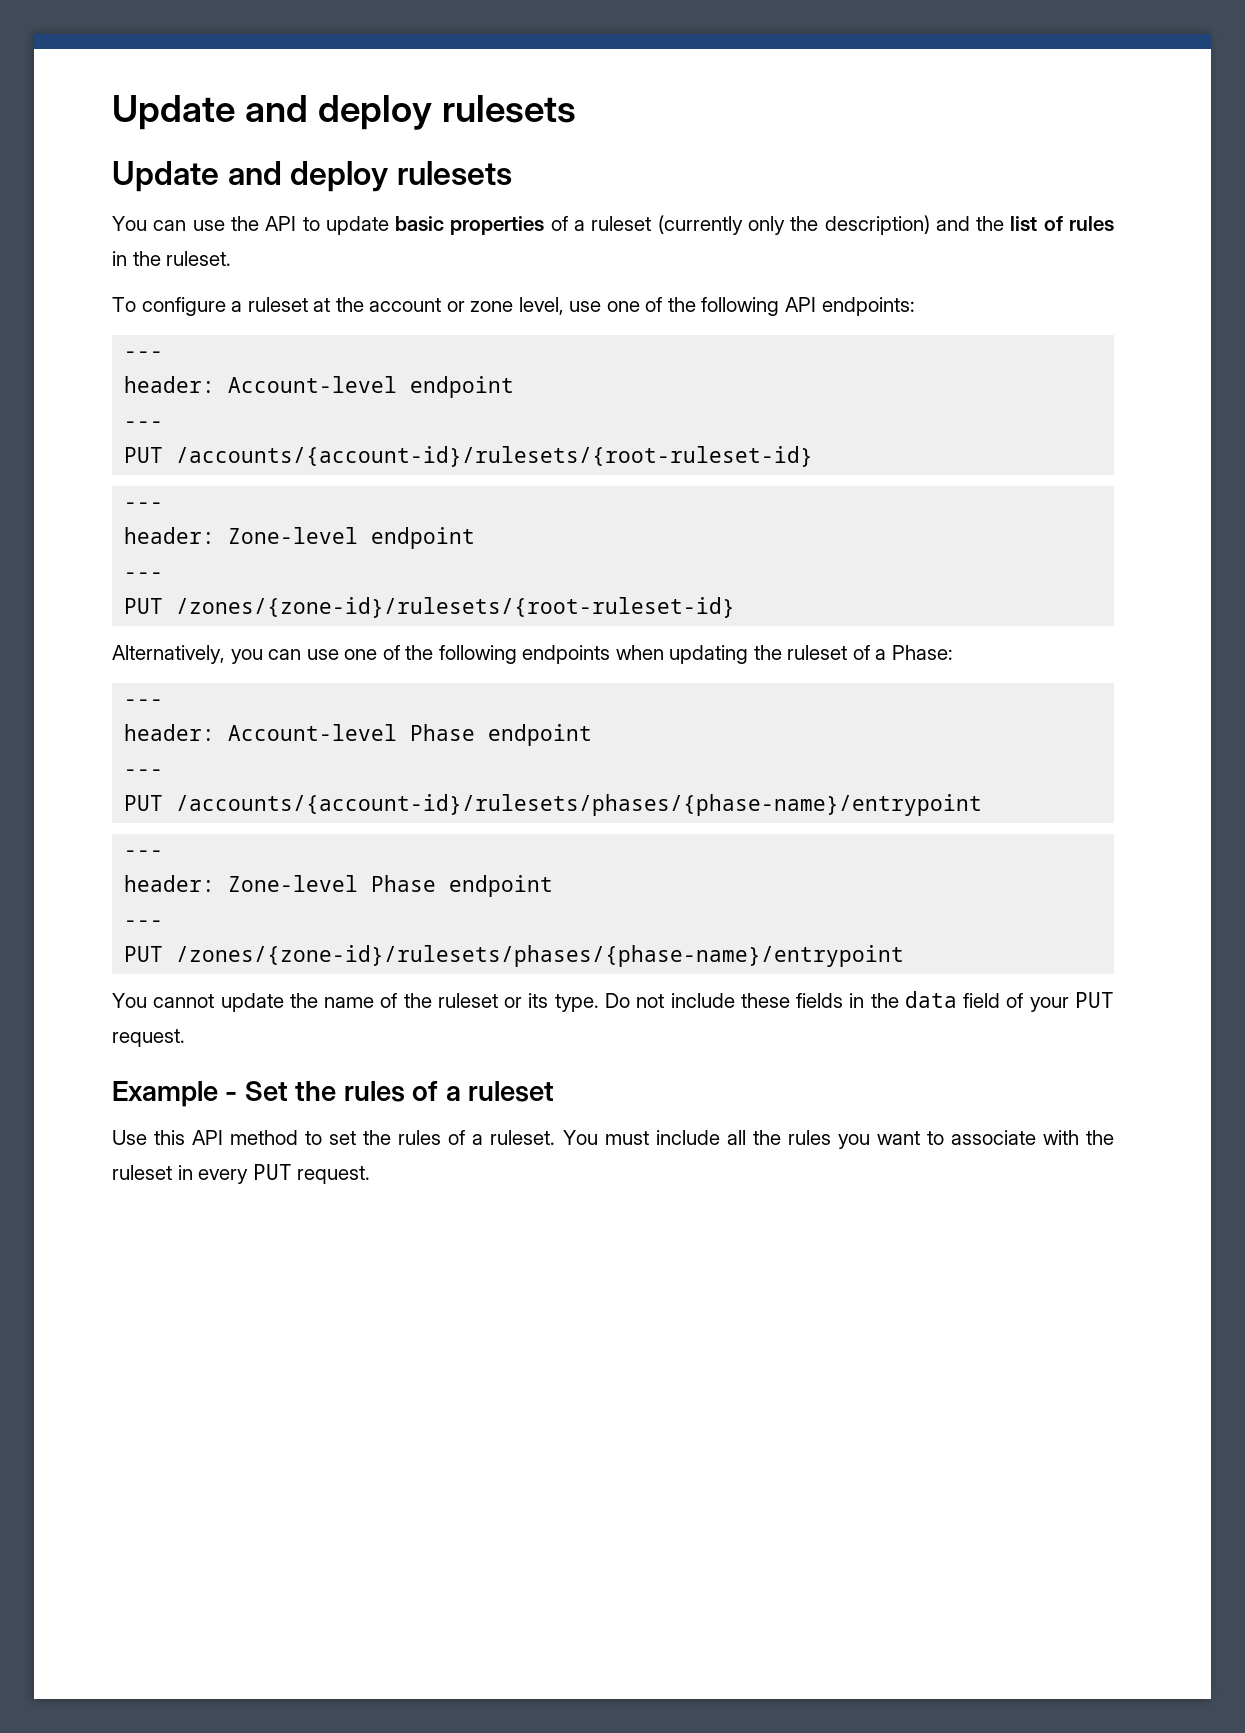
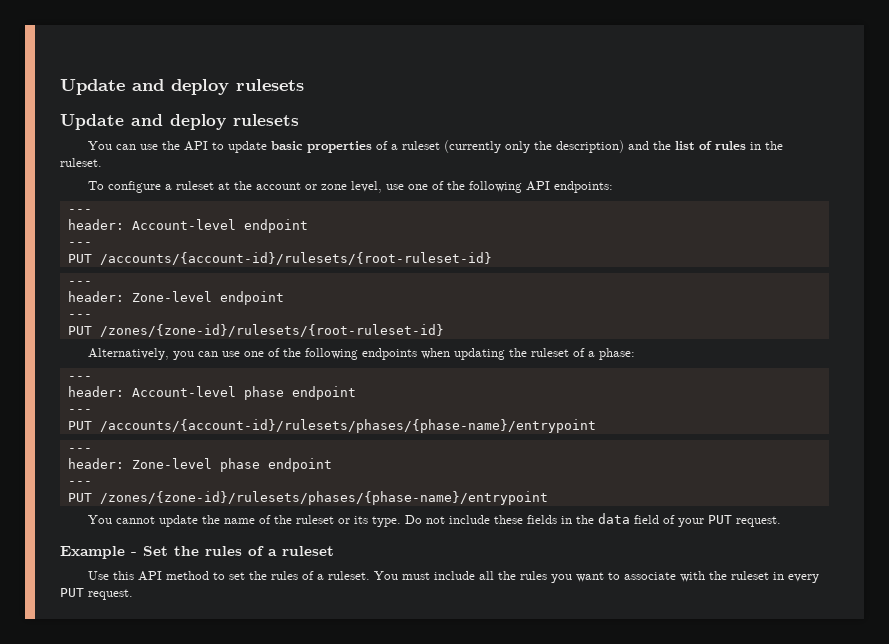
[892,645,954,660] [124,699,164,706] [124,724,476,741] Phase: // --- // header: Account-level Phase -> [599,348,636,360] [67,376,92,380] [67,386,284,400] phase: // --- // header: Account-level phase
[371,875,437,892] Phase -> [219,458,260,472] phase

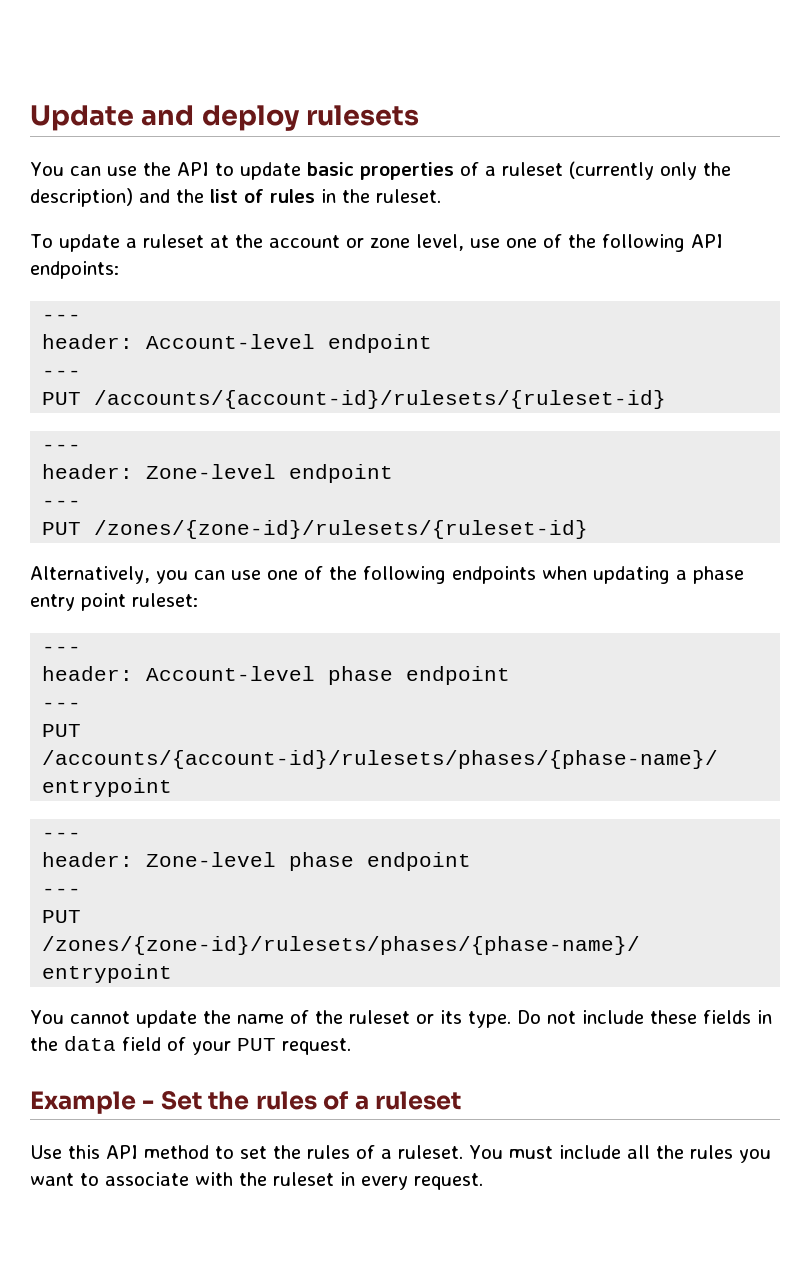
[60,79,304,95] [60,114,299,130] Update and deploy rulesets // Update and deploy rulesets -> [30,105,419,131] Update and deploy rulesets
[108,181,162,193] configure -> [58,234,120,252] update
[99,252,492,265] /accounts/{account-id}/rulesets/{root-ruleset-id} -> [94,390,667,409] /accounts/{account-id}/rulesets/{ruleset-id}
[99,324,444,337] /zones/{zone-id}/rulesets/{root-ruleset-id} -> [94,520,589,539] /zones/{zone-id}/rulesets/{ruleset-id}
[509,348,636,360] the ruleset of a phase: -> [676,566,744,584] [30,593,198,611] a phase entry point ruleset:
[60,588,84,597] PUT -> (408, 1183) none

